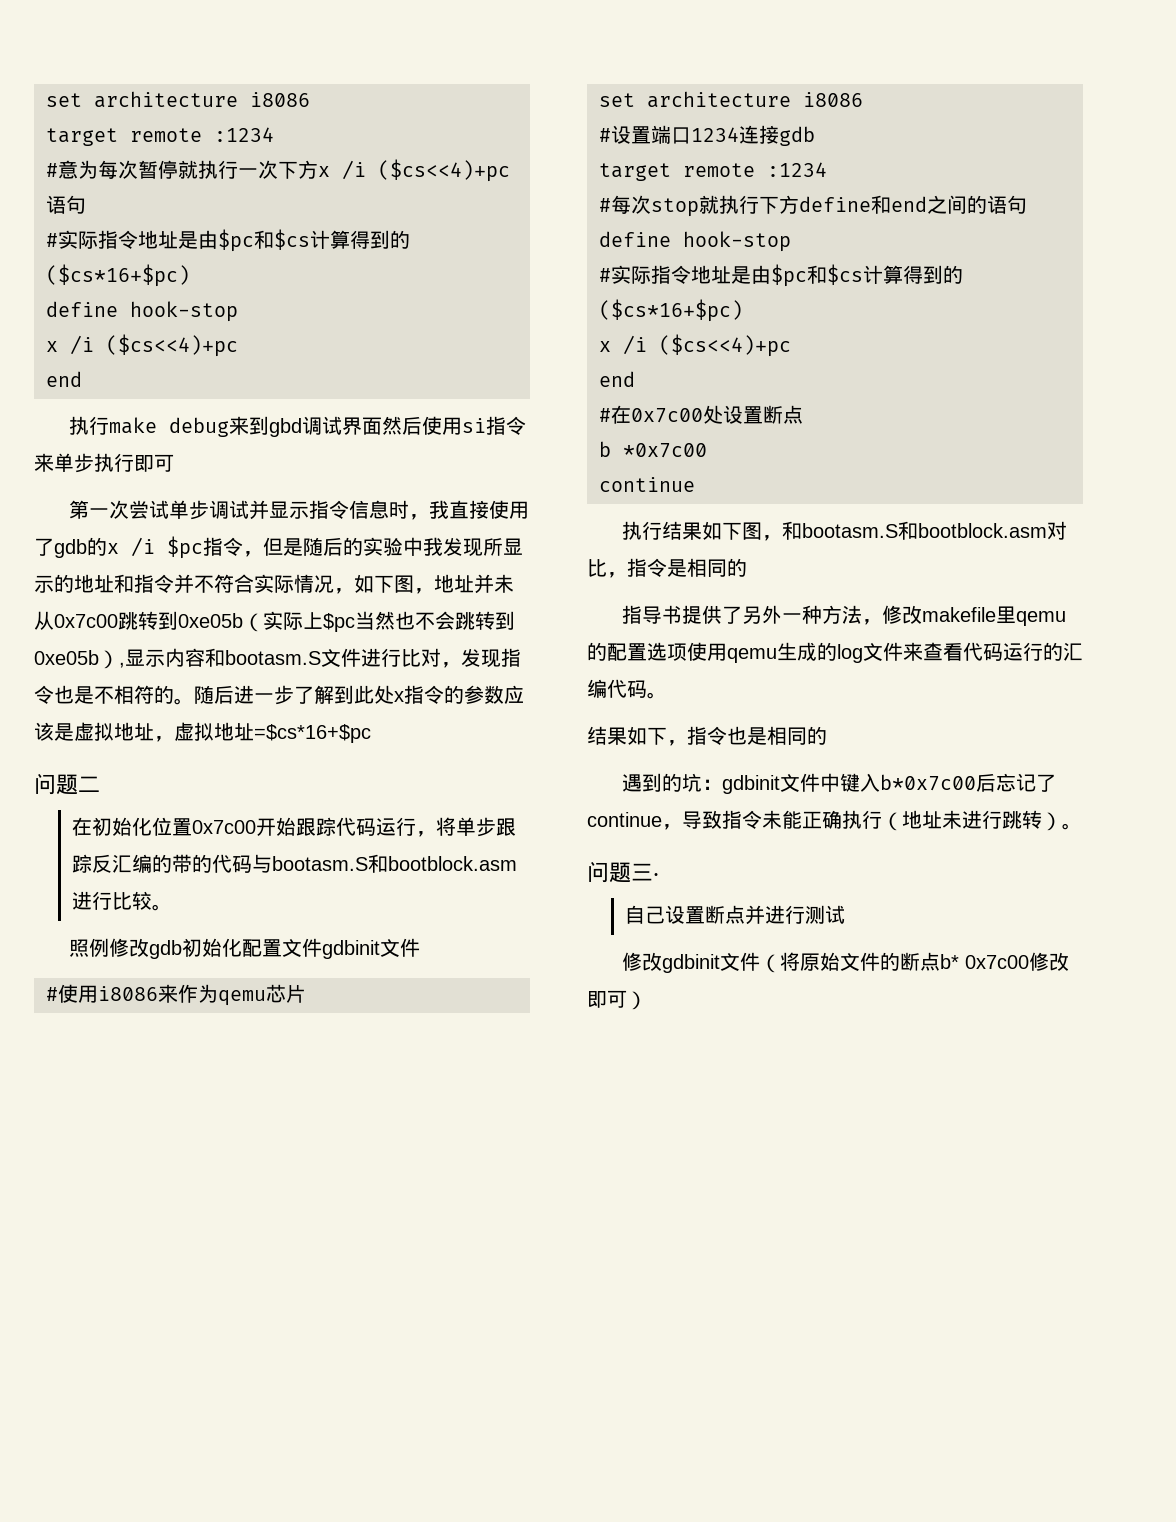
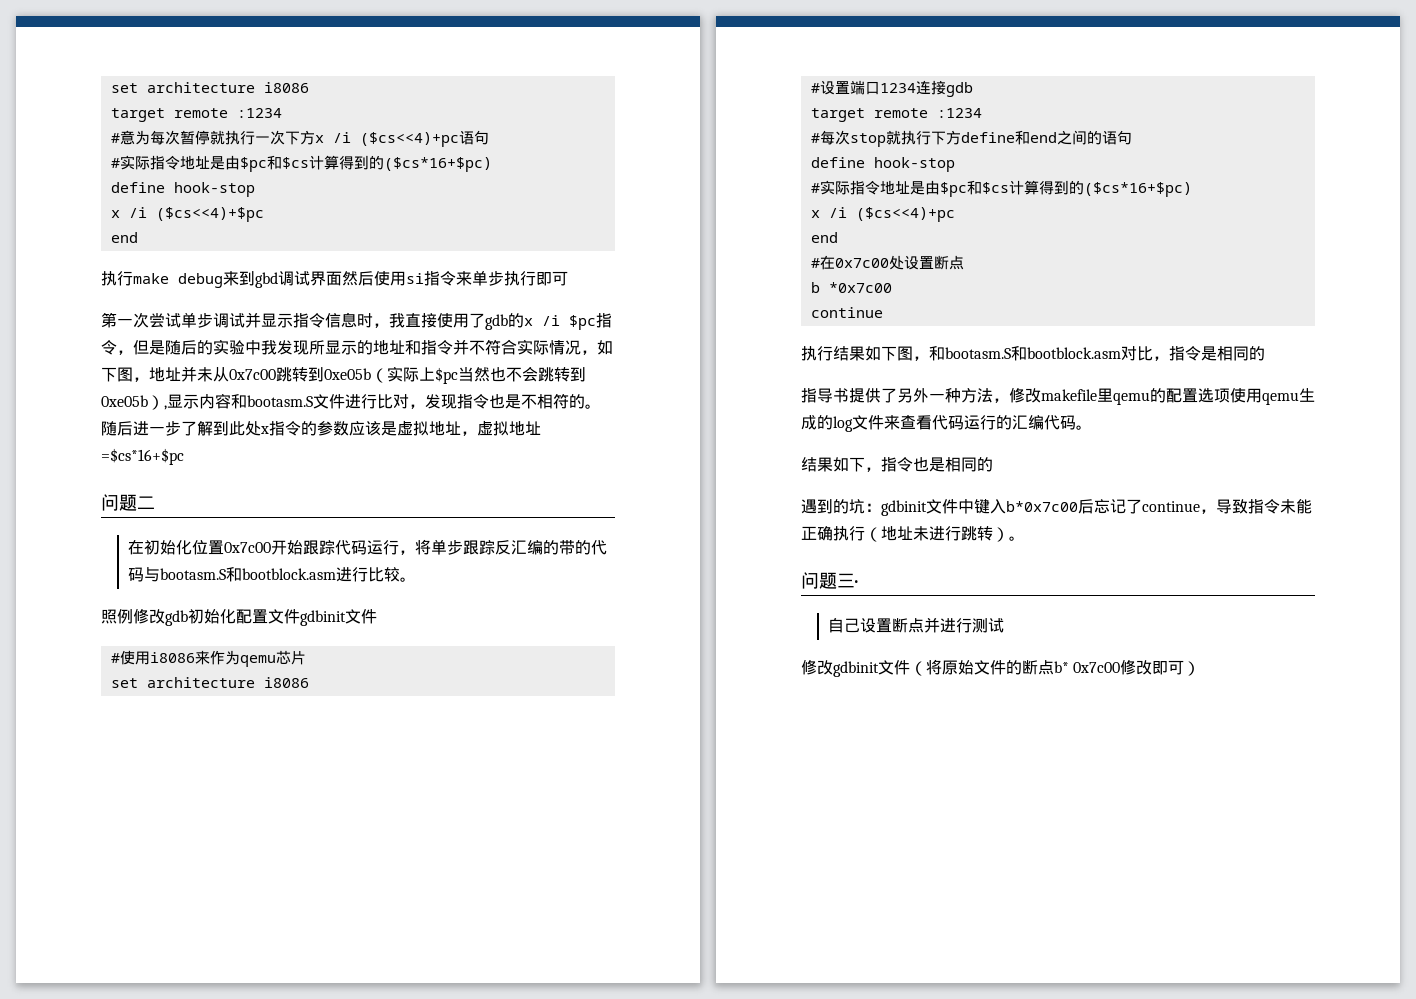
[106,334,238,357] ($cs<<4)+pc -> [155,207,264,222] ($cs<<4)+$pc

